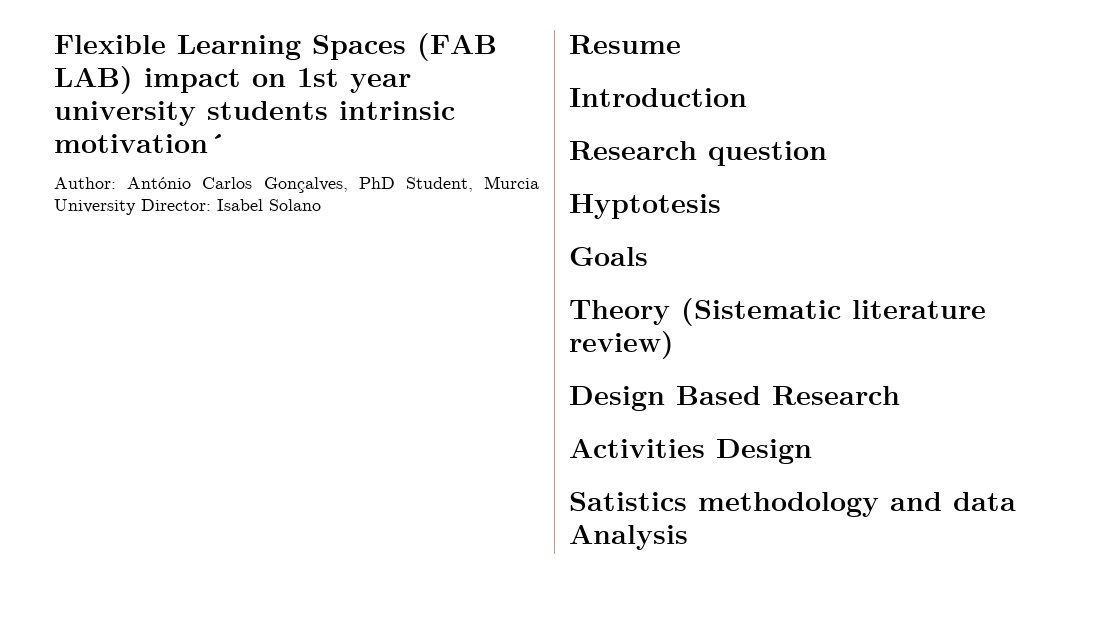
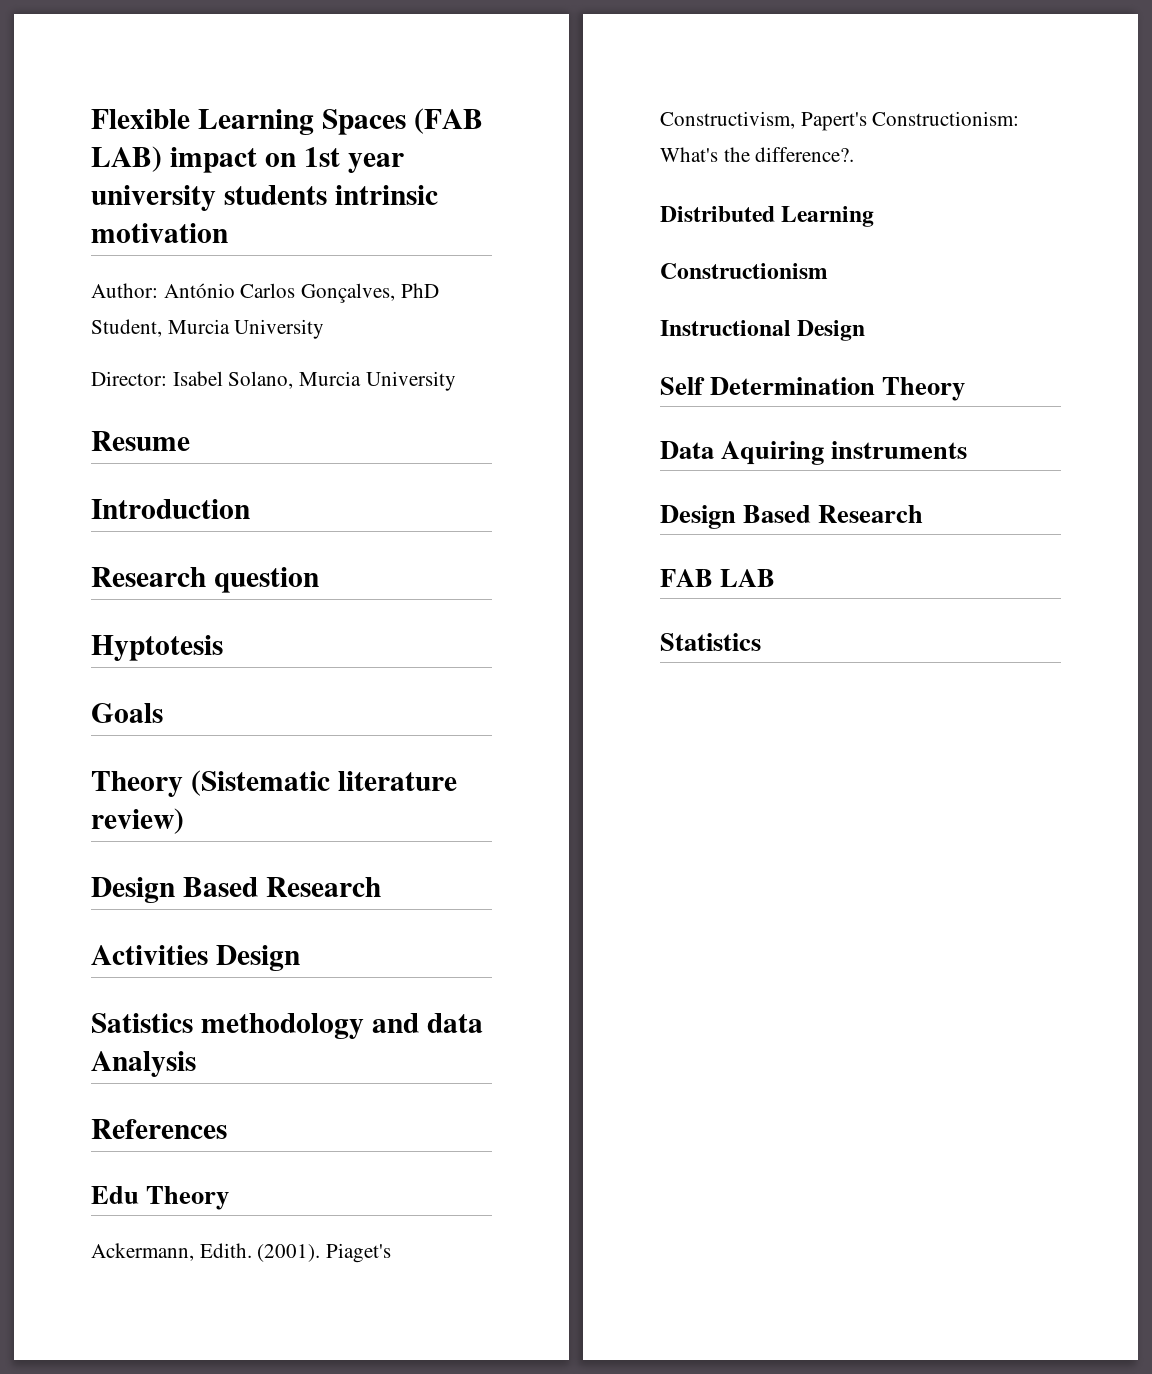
[54,134,224,153] motivation´ -> [91,223,228,243] motivation
(136, 207) none -> (325, 329) //
[269,199,321,211] Solano -> [228,371,456,391] Solano, Murcia University
(688, 537) none -> [91,1119,227,1139] [91,1186,230,1210] [91,1243,392,1263] [660,111,1020,131] [660,147,855,162] [660,206,875,227] [660,263,828,279] [660,320,866,341] [660,377,966,401] [660,441,968,465] [660,505,924,529] [660,569,776,587] [660,633,761,651] // References // Edu Theory // Ackermann, Edith. (2001). Piaget's Constructivism, Papert's Constructionism: What's the difference?. // Distributed Learning // Constructionism // Instructional Design // Self Determination Theory // Data Aquiring instruments // Design Based Research // FAB LAB // Statistics

